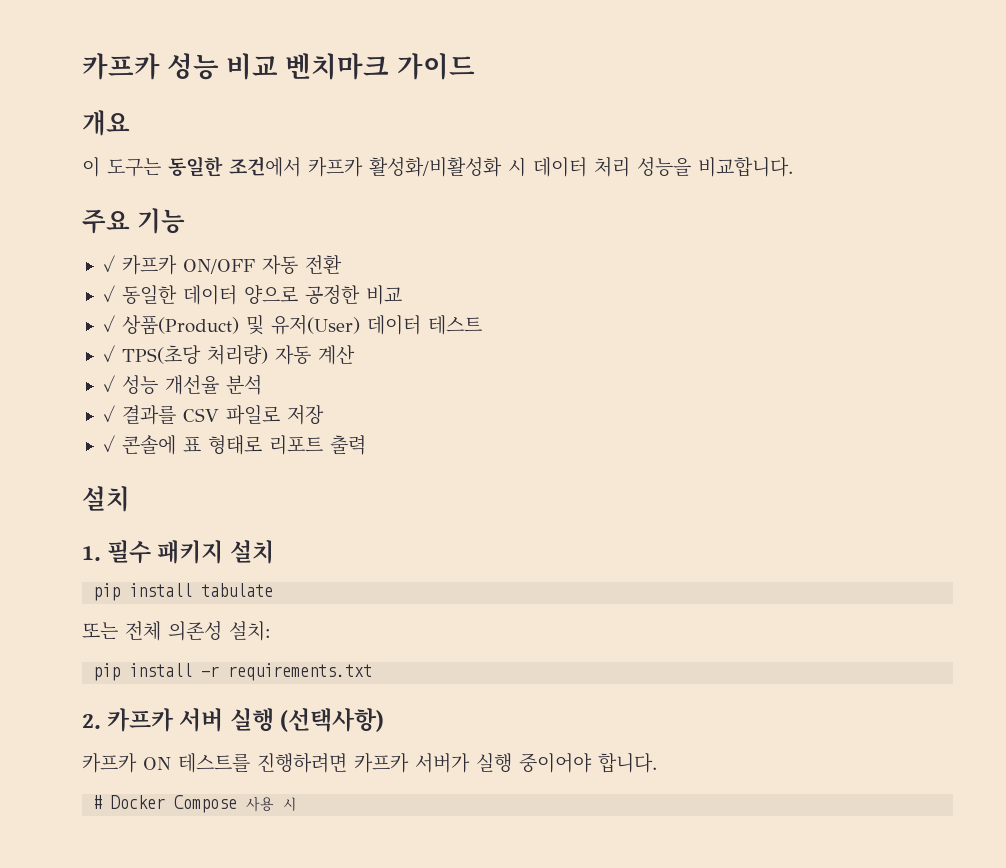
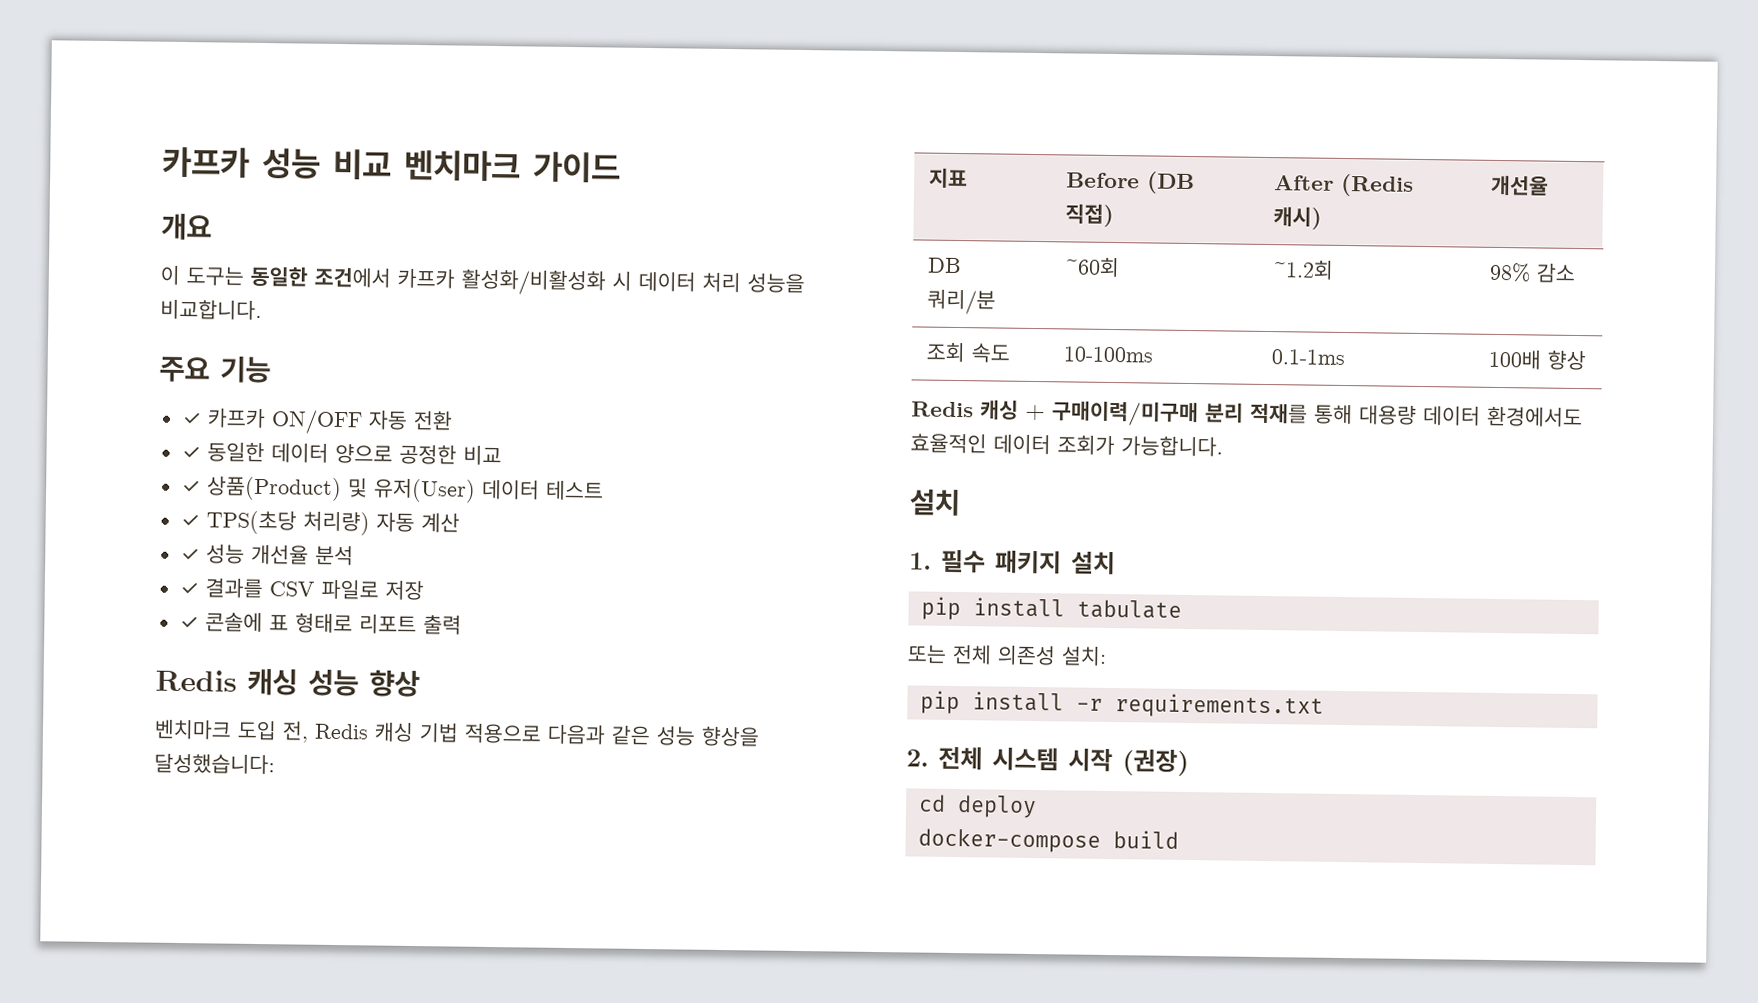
(366, 445) none -> [155,667,420,698] [154,719,760,747] [154,753,275,775] [929,167,969,189] [1066,171,1196,195] [1065,203,1115,228] [1274,173,1415,197] [1273,206,1323,230] [1491,174,1550,196] [927,257,963,274] [927,289,997,315] [1064,257,1121,278] [1272,260,1335,280] [1489,262,1577,283] [926,342,1012,363] [1063,346,1155,363] [1271,349,1346,366] [1488,349,1588,371] [911,399,1583,428] [910,433,1223,457] // Redis 캐싱 성능 향상 // 벤치마크 도입 전, Redis 캐싱 기법 적용으로 다음과 같은 성능 향상을 달성했습니다: // 지표 | Before (DB 직접) | After (Redis 캐시) | 개선율 // DB 쿼리/분 | ~60회 | ~1.2회 | 98% 감소 // 조회 속도 | 10-100ms | 0.1-1ms | 100배 향상 // Redis 캐싱 + 구매이력/미구매 분리 적재를 통해 대용량 데이터 환경에서도 효율적인 데이터 조회가 가능합니다.
[107,708,384,732] [82,753,657,773] [93,795,298,813] 카프카 서버 실행 (선택사항) // 카프카 ON 테스트를 진행하려면 카프카 서버가 실행 중이어야 합니다. // # Docker Compose 사용 시 -> [938,746,1189,777] [917,794,1037,819] [917,828,1179,853] 전체 시스템 시작 (권장) // cd deploy // docker-compose build

